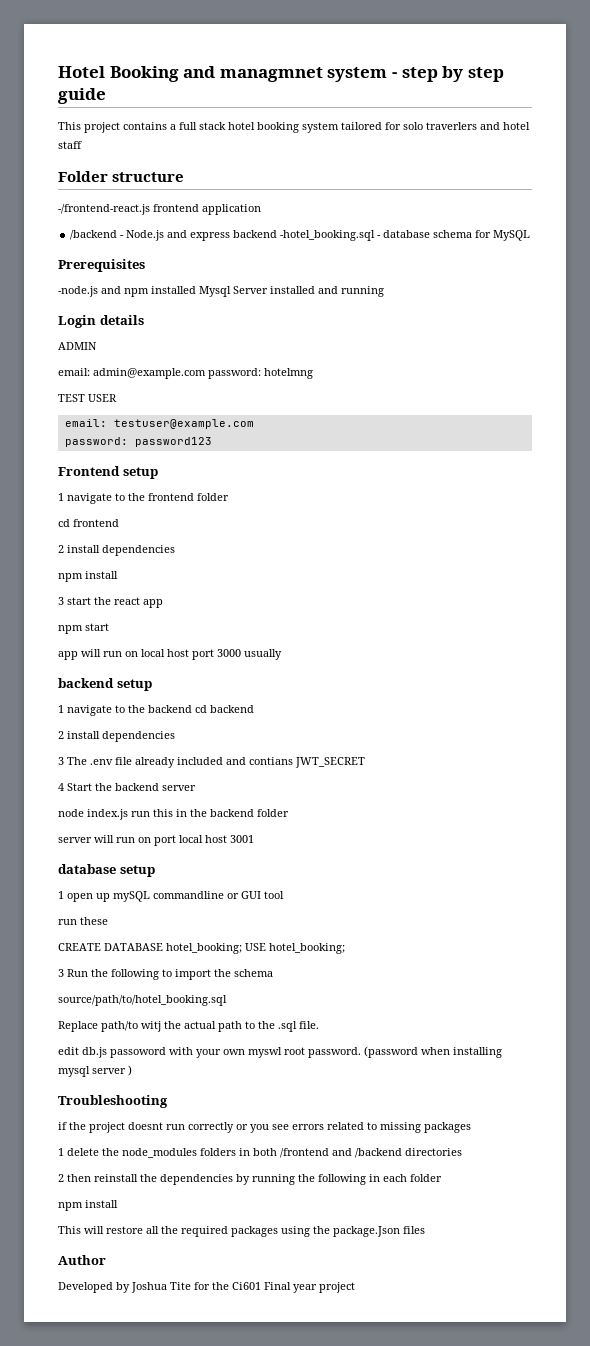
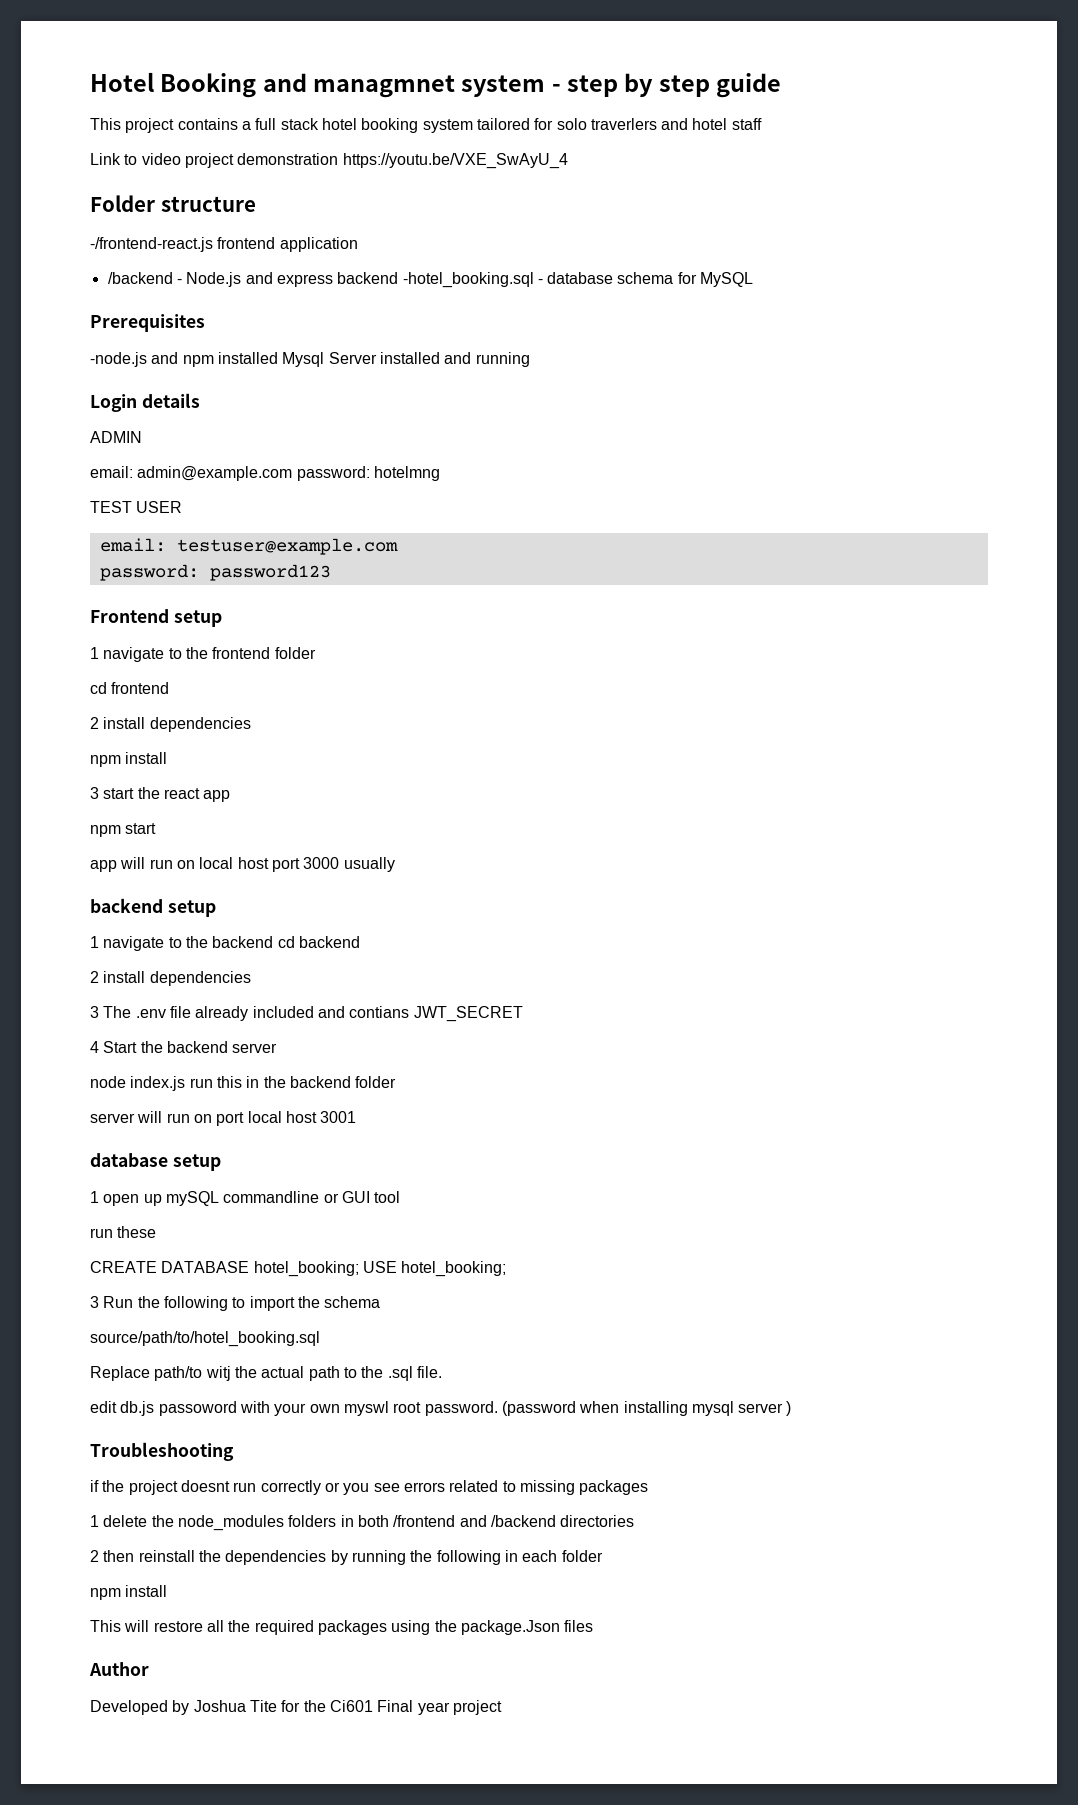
(82, 145) none -> [90,153,568,169] // Link to video project demonstration https://youtu.be/VXE_SwAyU_4

